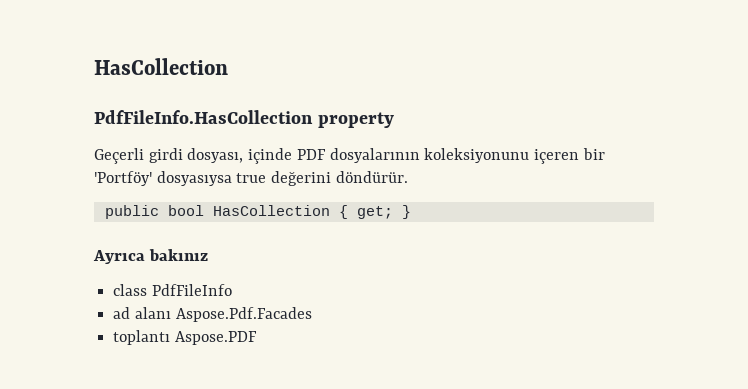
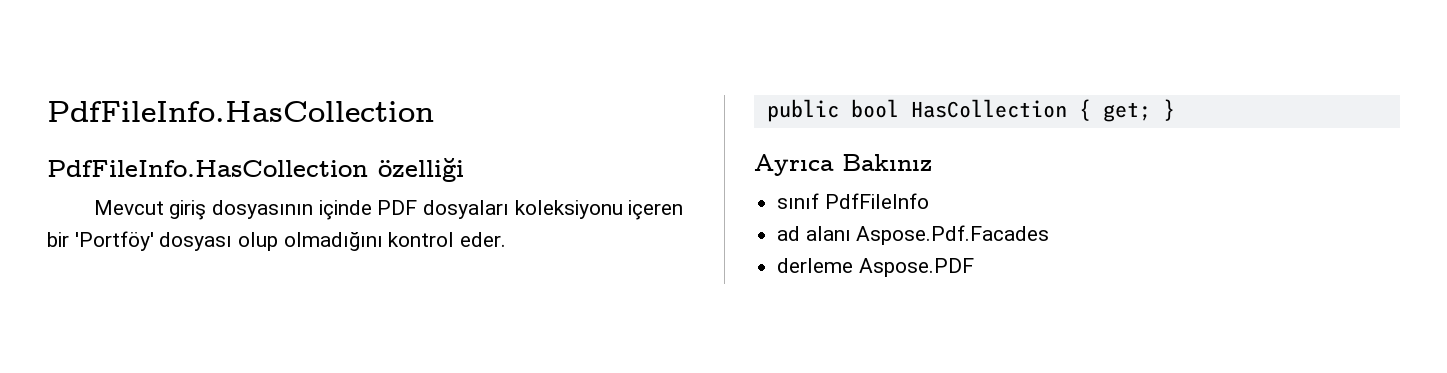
[94,58,228,75] [94,110,394,128] [94,148,605,164] [94,171,408,186] HasCollection // PdfFileInfo.HasCollection property // Geçerli girdi dosyası, içinde PDF dosyalarının koleksiyonunu içeren bir 'Portföy' dosyasıysa true değerini döndürür. -> [47,101,434,122] [47,158,464,182] [93,200,684,220] [47,231,507,251] PdfFileInfo.HasCollection // PdfFileInfo.HasCollection özelliği // Mevcut giriş dosyasının içinde PDF dosyaları koleksiyonu içeren bir 'Portföy' dosyası olup olmadığını kontrol eder.
[149,249,209,261] [113,284,148,296] bakınız // class -> [842,154,932,171] [777,193,820,209] Bakınız // sınıf
[113,330,171,345] toplantı -> [777,258,854,273] derleme

